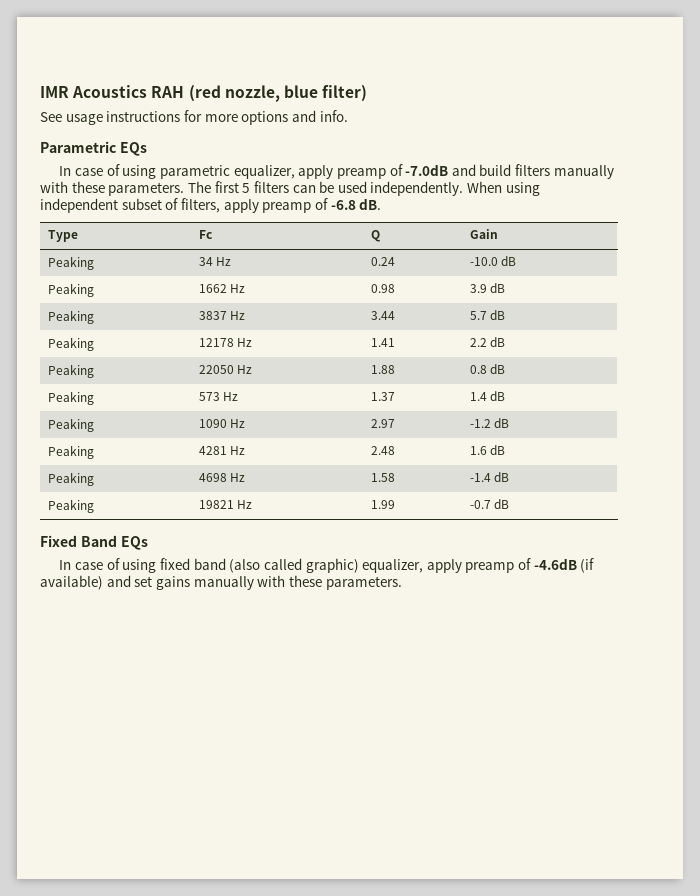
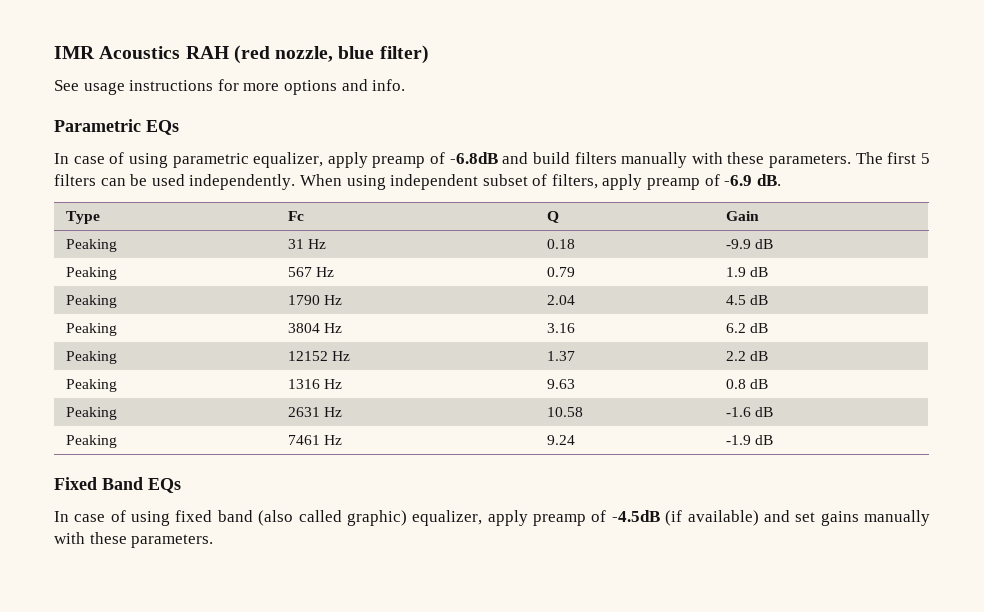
[405,164,449,176] -7.0dB -> [449,152,498,164] -6.8dB
[330,200,356,210] -6.8 -> [724,175,753,186] -6.9
[198,257,231,266] [370,257,395,266] [469,256,516,266] [47,283,94,297] [198,284,245,293] [370,284,395,293] [469,283,505,293] [47,310,94,324] [198,311,245,320] [370,311,395,320] [469,310,505,320] [47,337,94,351] [198,338,252,347] [370,338,395,347] 34 Hz | 0.24 | -10.0 dB // Peaking | 1662 Hz | 0.98 | 3.9 dB // Peaking | 3837 Hz | 3.44 | 5.7 dB // Peaking | 12178 Hz | 1.41 -> [288,239,327,249] [547,239,576,249] [726,239,774,249] [66,267,118,280] [288,267,335,277] [547,267,576,277] [726,267,769,277] [66,295,118,308] [288,295,343,305] [547,295,576,305] [726,295,769,305] [66,323,118,336] [288,323,343,333] [547,323,576,333] [726,323,769,333] [66,351,118,364] [288,351,351,361] [547,351,576,361] 31 Hz | 0.18 | -9.9 dB // Peaking | 567 Hz | 0.79 | 1.9 dB // Peaking | 1790 Hz | 2.04 | 4.5 dB // Peaking | 3804 Hz | 3.16 | 6.2 dB // Peaking | 12152 Hz | 1.37
[198,365,252,374] [370,365,395,374] 22050 Hz | 1.88 -> [288,379,343,389] [547,379,576,389] 1316 Hz | 9.63
[198,392,238,401] [370,392,395,401] [469,391,505,401] [47,418,94,432] [198,419,245,428] [370,419,395,428] [469,418,509,428] [47,445,94,459] [198,446,245,455] [370,446,395,455] [469,445,505,455] [47,472,94,486] [198,473,245,482] [370,473,395,482] [469,472,509,482] [47,499,94,513] [198,500,252,509] [370,500,395,509] [469,500,491,509] 573 Hz | 1.37 | 1.4 dB // Peaking | 1090 Hz | 2.97 | -1.2 dB // Peaking | 4281 Hz | 2.48 | 1.6 dB // Peaking | 4698 Hz | 1.58 | -1.4 dB // Peaking | 19821 Hz | 1.99 | -0.7 -> [288,407,343,417] [547,407,584,417] [726,407,774,417] [66,435,118,448] [288,435,343,445] [547,435,576,445] [726,435,752,445] 2631 Hz | 10.58 | -1.6 dB // Peaking | 7461 Hz | 9.24 | -1.9
[533,558,577,570] -4.6dB -> [611,510,660,522] -4.5dB

